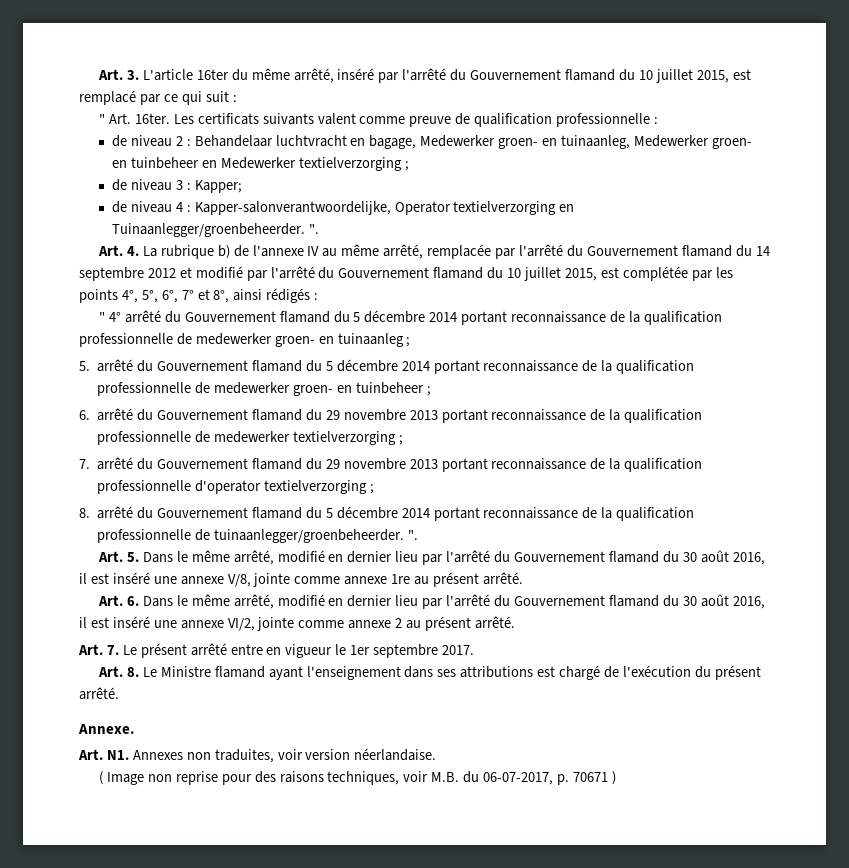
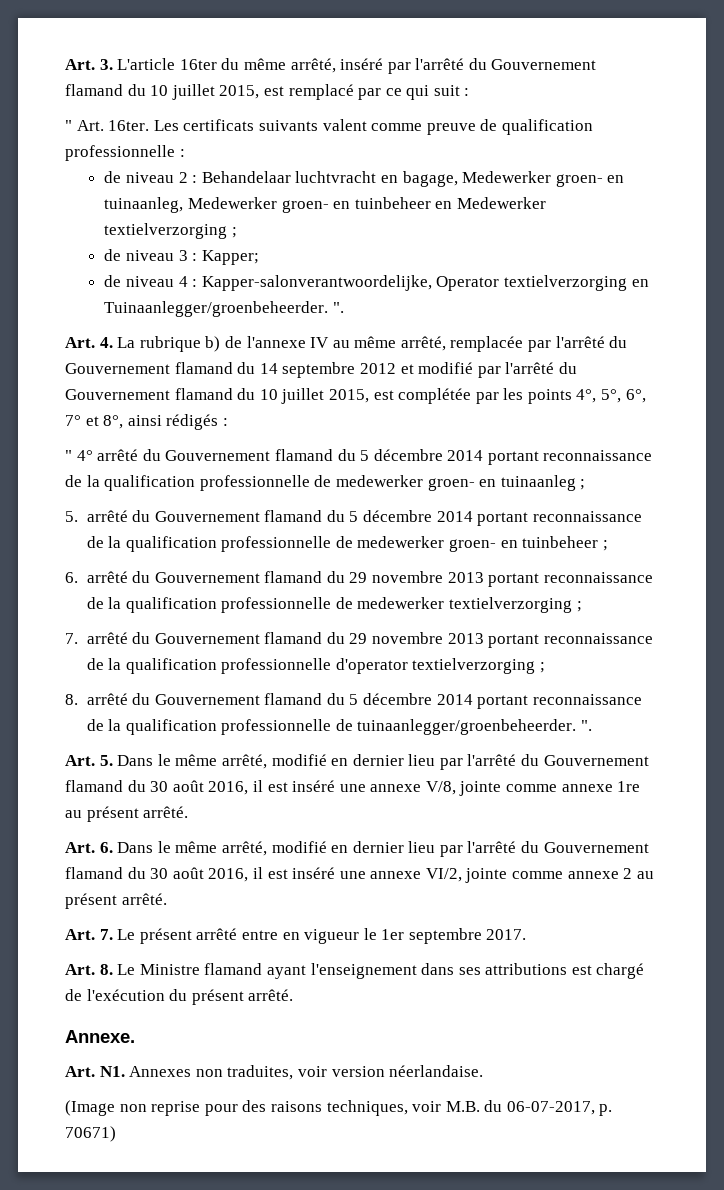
[99,771,144,785] ( Image -> [65,1100,115,1116] (Image
[572,771,616,785] 70671 ) -> [65,1126,116,1142] 70671)

